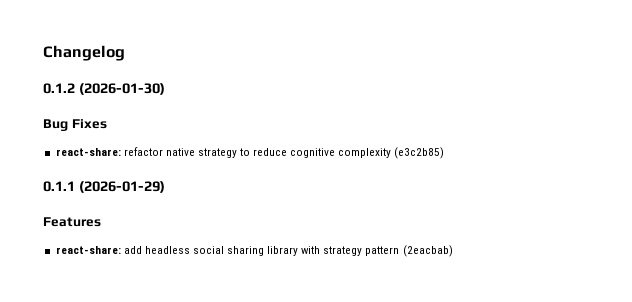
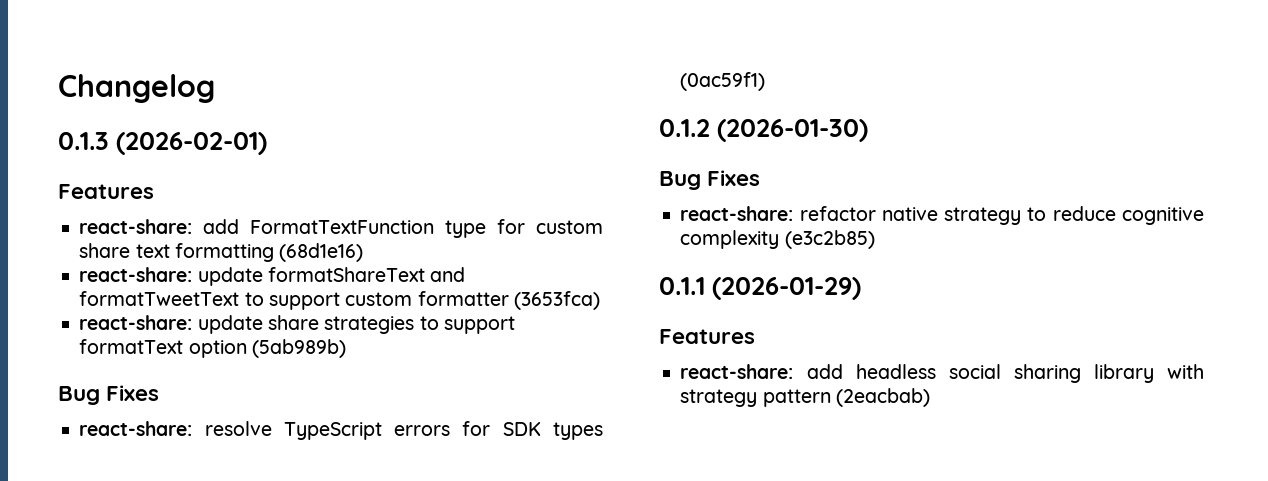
(125, 53) none -> [58,132,268,155] [58,184,154,199] [79,219,603,238] [79,243,364,262] [79,267,466,286] [79,291,600,310] [79,315,515,334] [79,339,346,358] [58,385,160,405] [79,421,603,440] [680,72,766,91] // 0.1.3 (2026-02-01) // Features // react-share: add FormatTextFunction type for custom share text formatting (68d1e16) // react-share: update formatShareText and formatTweetText to support custom formatter (3653fca) // react-share: update share strategies to support formatText option (5ab989b) // Bug Fixes // react-share: resolve TypeScript errors for SDK types (0ac59f1)

